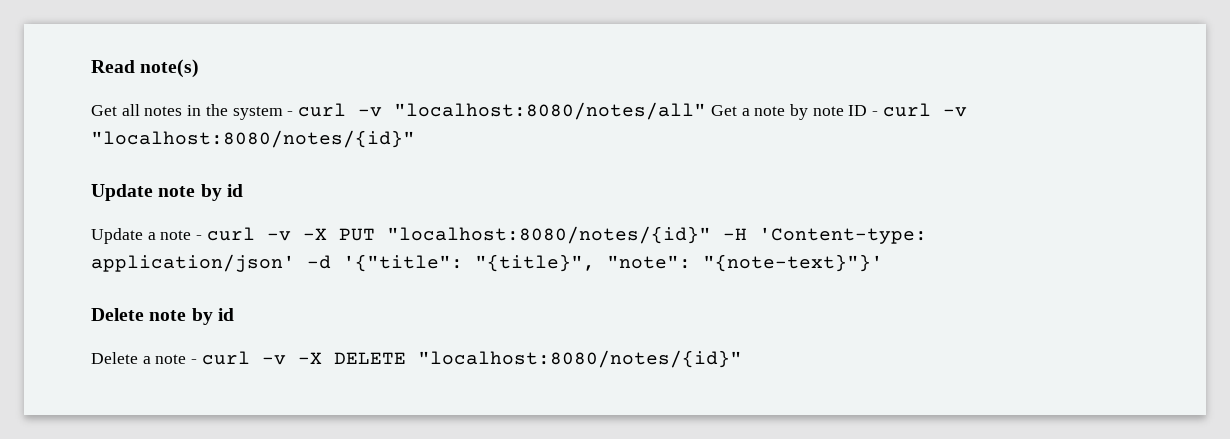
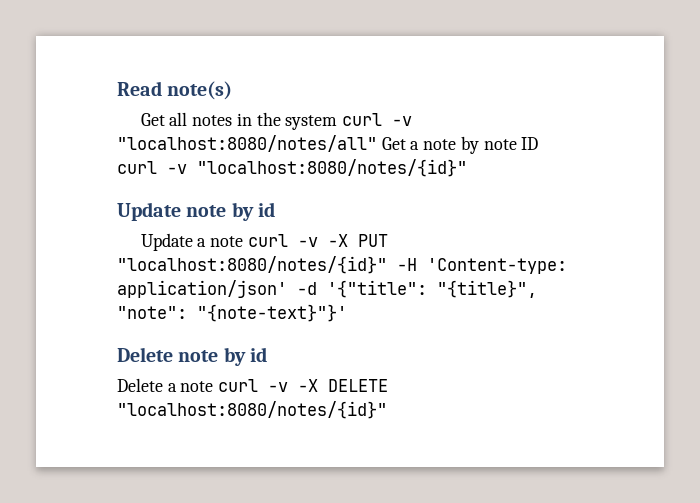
[287,111,294,116] - -> (338, 122) none
[872,111,879,116] - -> (539, 143) none
[196,235,203,240] - -> (244, 241) none
[191,359,198,364] - -> (214, 386) none

